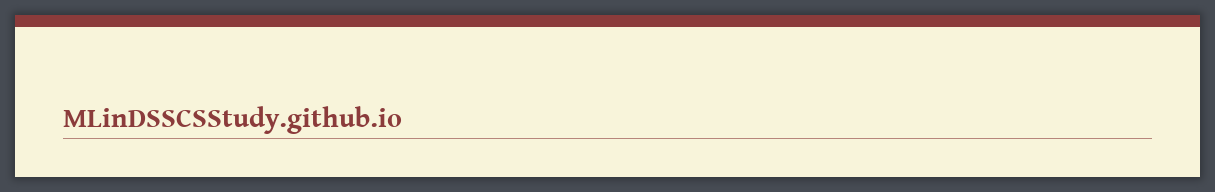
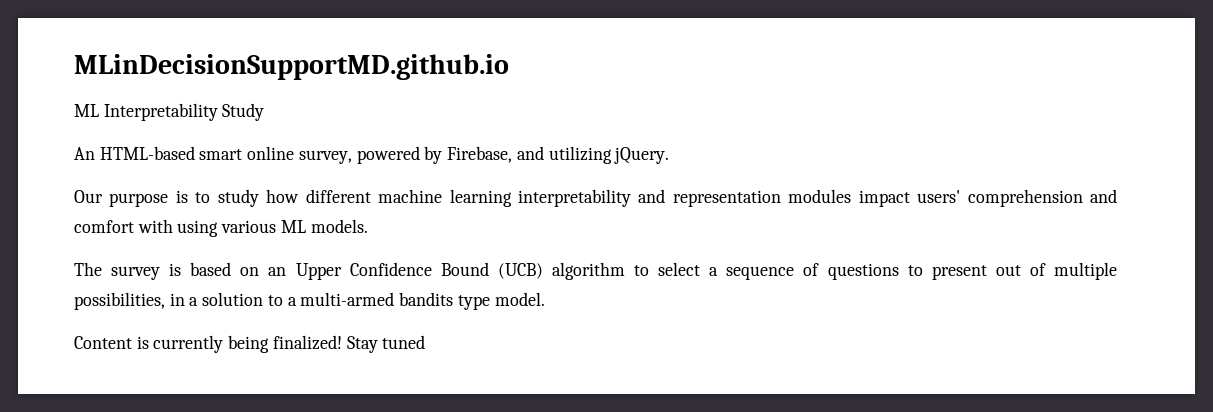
[63,106,402,134] MLinDSSCSStudy.github.io -> [74,54,509,80] [74,103,265,121] [74,146,670,164] [74,189,1117,207] [74,219,368,237] [74,262,1117,280] [74,292,545,310] [74,335,426,353] MLinDecisionSupportMD.github.io // ML Interpretability Study // An HTML-based smart online survey, powered by Firebase, and utilizing jQuery. // Our purpose is to study how different machine learning interpretability and representation modules impact users' comprehension and comfort with using various ML models. // The survey is based on an Upper Confidence Bound (UCB) algorithm to select a sequence of questions to present out of multiple possibilities, in a solution to a multi-armed bandits type model. // Content is currently being finalized! Stay tuned

